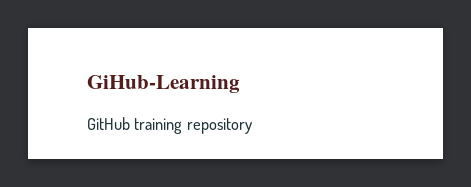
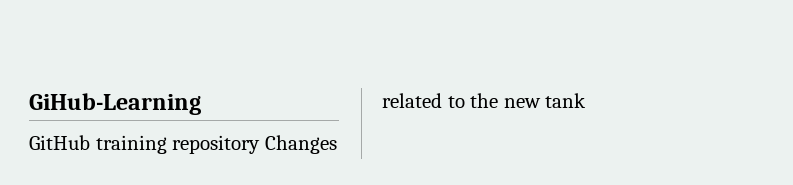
(252, 126) none -> [264,135,337,154] [382,93,587,108] Changes related to the new tank

